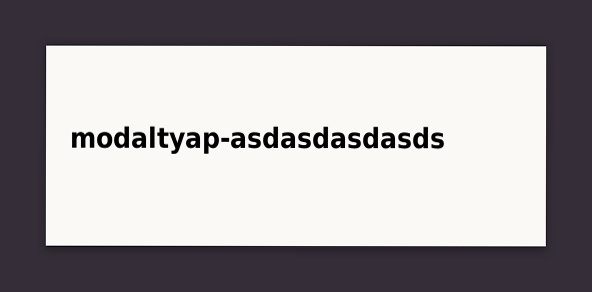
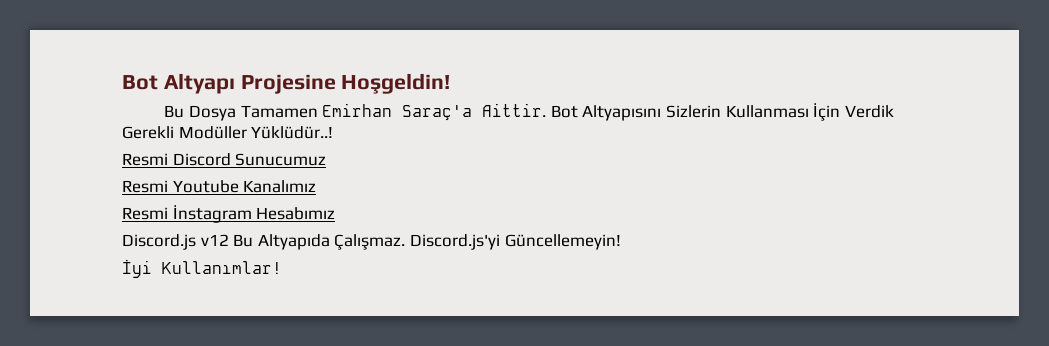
[69,125,446,156] modaltyap-asdasdasdasds -> [122,73,451,94] [164,103,894,121] [122,126,334,139] [122,153,327,166] [122,180,317,193] [122,205,336,223] [122,234,621,250] [122,259,282,278] Bot Altyapı Projesine Hoşgeldin! // Bu Dosya Tamamen Emirhan Saraç'a Aittir. Bot Altyapısını Sizlerin Kullanması İçin Verdik Gerekli Modüller Yüklüdür..! // Resmi Discord Sunucumuz // Resmi Youtube Kanalımız // Resmi İnstagram Hesabımız // Discord.js v12 Bu Altyapıda Çalışmaz. Discord.js'yi Güncellemeyin! // İyi Kullanımlar!

